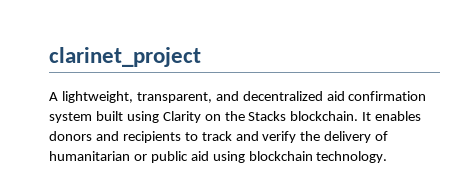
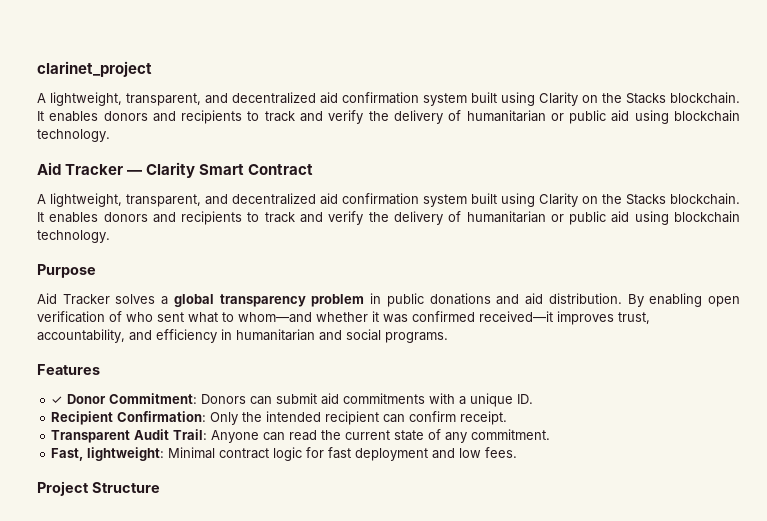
(388, 157) none -> [37,162,314,178] [37,193,740,207] [37,211,740,225] [37,230,110,243] [37,264,96,278] [37,293,741,307] [37,311,650,325] [37,329,448,343] [37,364,100,375] [51,393,534,407] [51,411,508,425] [51,429,551,443] [51,447,518,461] [37,481,160,496] // Aid Tracker — Clarity Smart Contract // A lightweight, transparent, and decentralized aid confirmation system built using Clarity on the Stacks blockchain. It enables donors and recipients to track and verify the delivery of humanitarian or public aid using blockchain technology. // Purpose // Aid Tracker solves a global transparency problem in public donations and aid distribution. By enabling open verification of who sent what to whom—and whether it was confirmed received—it improves trust, accountability, and efficiency in humanitarian and social programs. // Features // ✓ Donor Commitment: Donors can submit aid commitments with a unique ID. // Recipient Confirmation: Only the intended recipient can confirm receipt. // Transparent Audit Trail: Anyone can read the current state of any commitment. // Fast, lightweight: Minimal contract logic for fast deployment and low fees. // Project Structure

